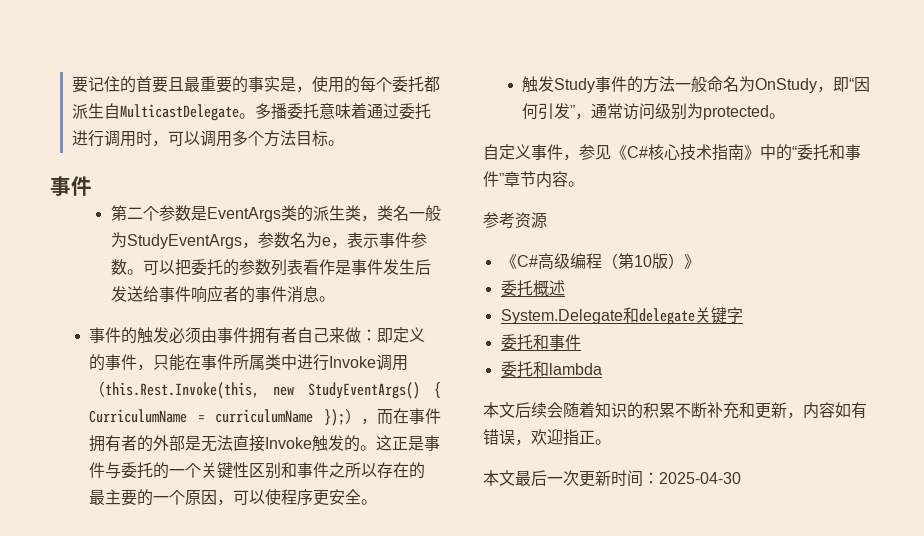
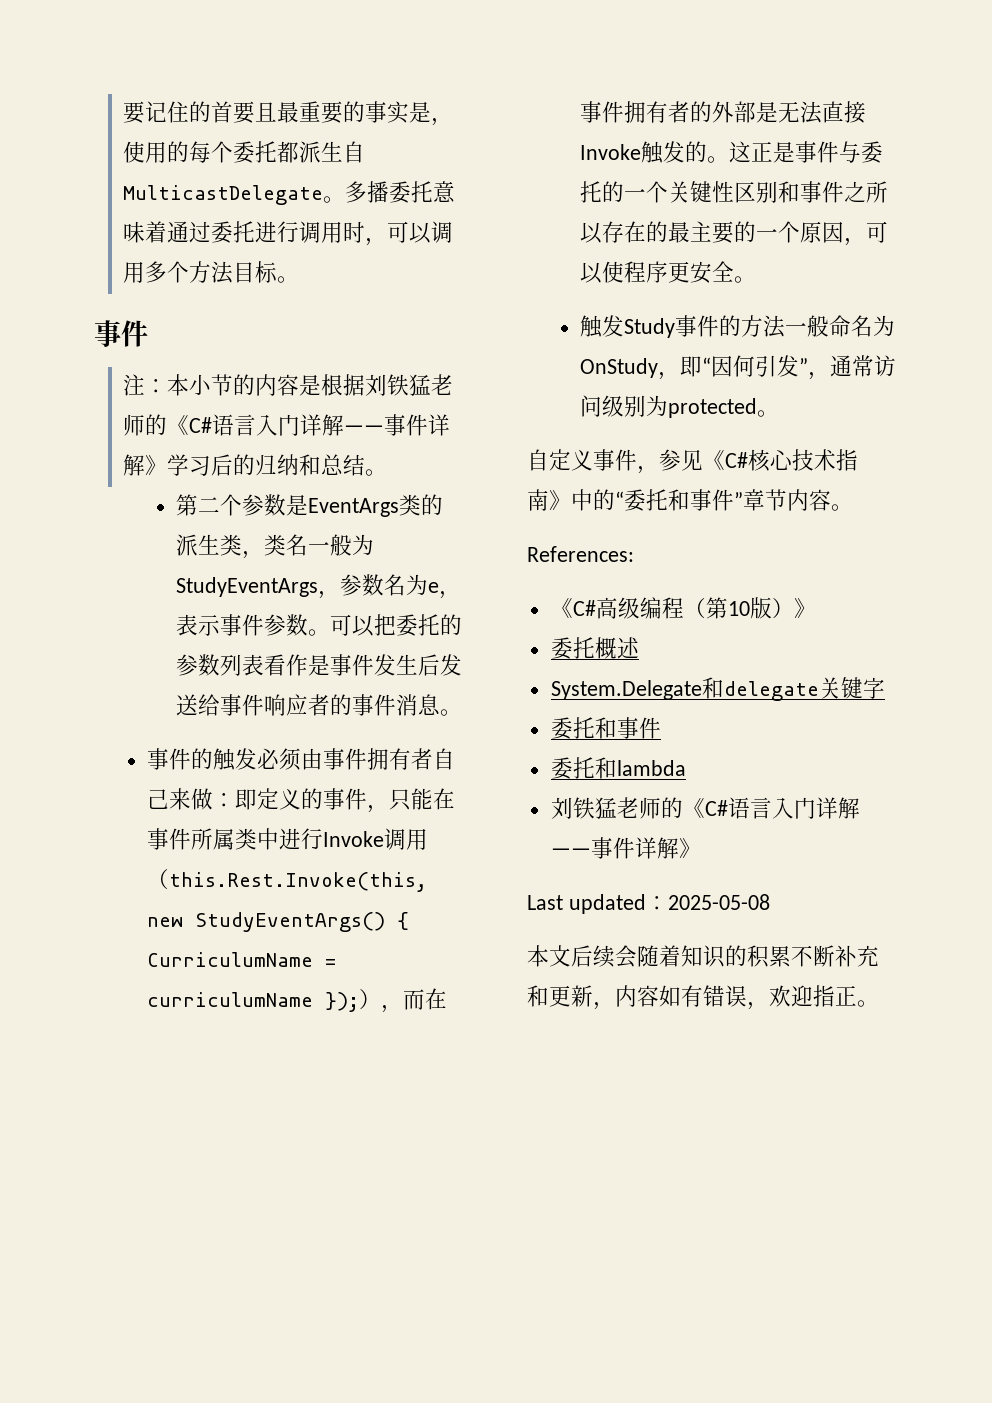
(92, 186) none -> [123,374,454,396] [123,414,451,436] [123,454,388,476] // 注：本小节的内容是根据刘铁猛老师的《C#语言入门详解——事件详解》学习后的归纳和总结。
[483,212,547,229] 参考资源 -> [527,546,634,562] References:
(602, 369) none -> [550,797,860,819] [550,837,701,859] [527,894,770,914] // 刘铁猛老师的《C#语言入门详解——事件详解》 // Last updated：2025-05-08
[483,470,741,487] // 本文最后一次更新时间：2025-04-30 -> (879, 1003) none

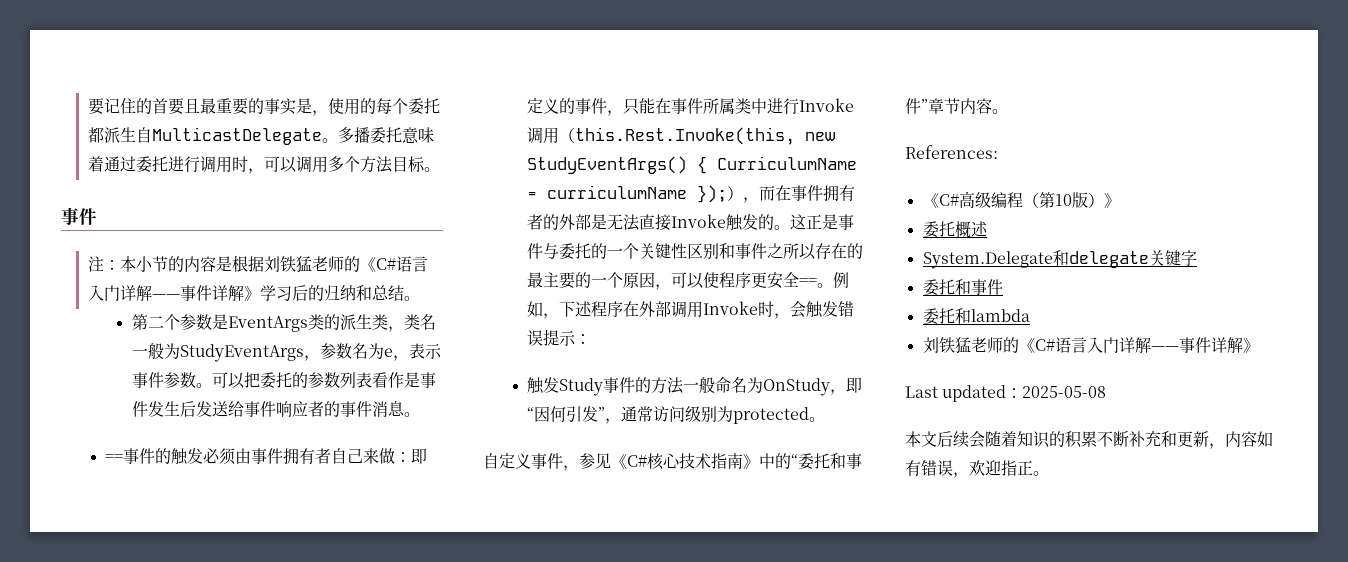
(463, 712) none -> [105,454,124,462] ==
[734,276,757,283] 。 -> [799,272,850,288] [527,301,855,319] [527,329,592,346] ==。例如，下述程序在外部调用Invoke时，会触发错误提示：

